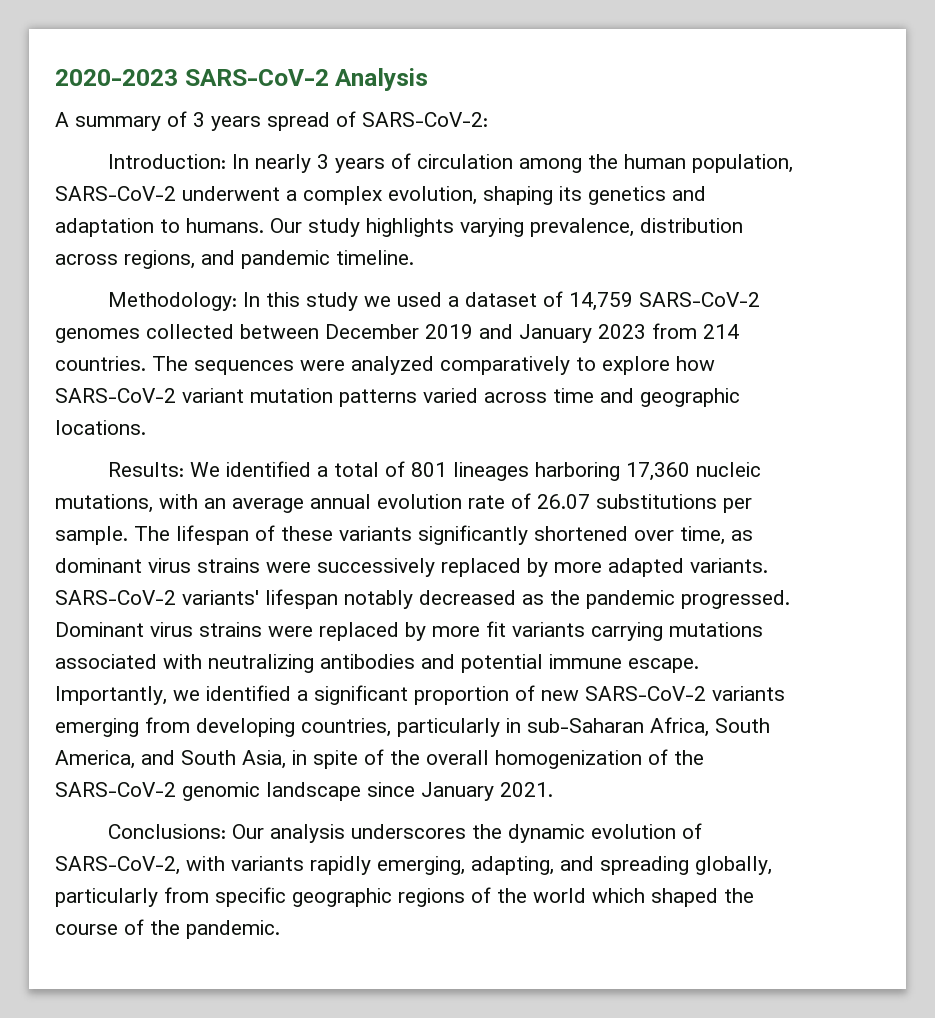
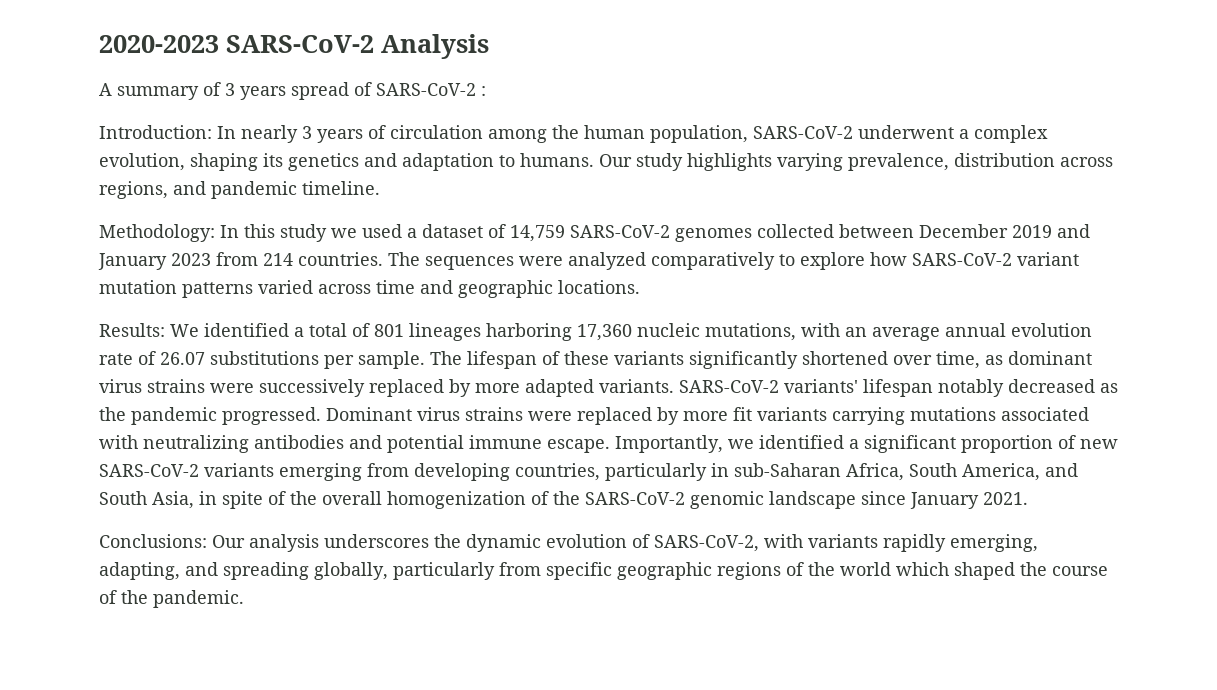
[362,112,488,127] SARS-CoV-2: -> [376,83,486,96] SARS-CoV-2 :

